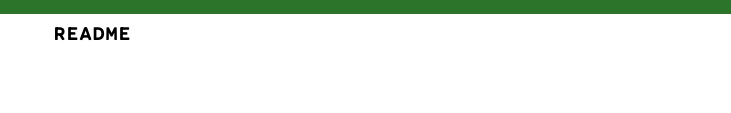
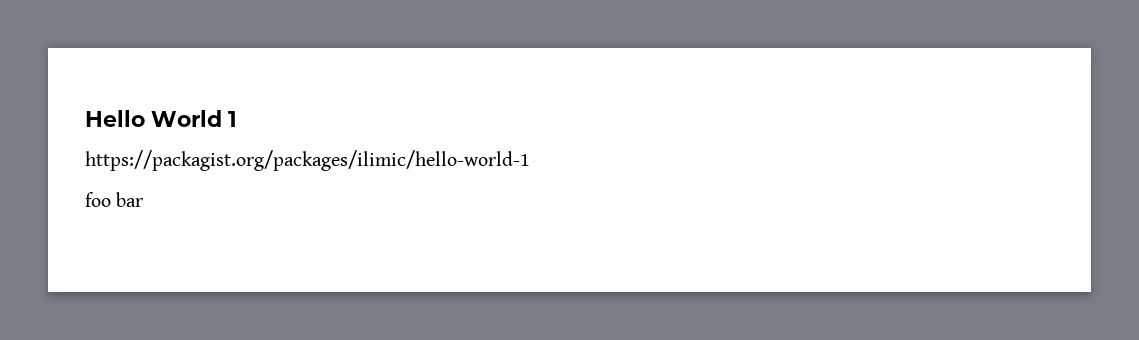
[53,27,131,41] README -> [85,110,237,127] [85,150,530,171] [85,192,144,207] Hello World 1 // https://packagist.org/packages/ilimic/hello-world-1 // foo bar

